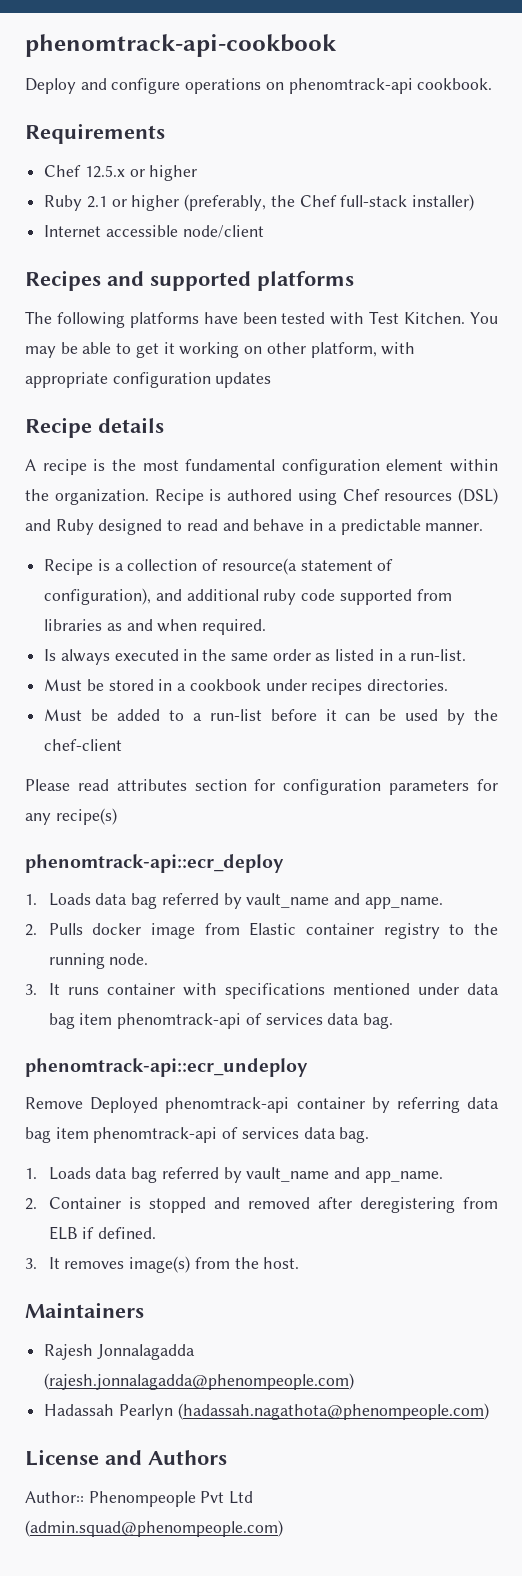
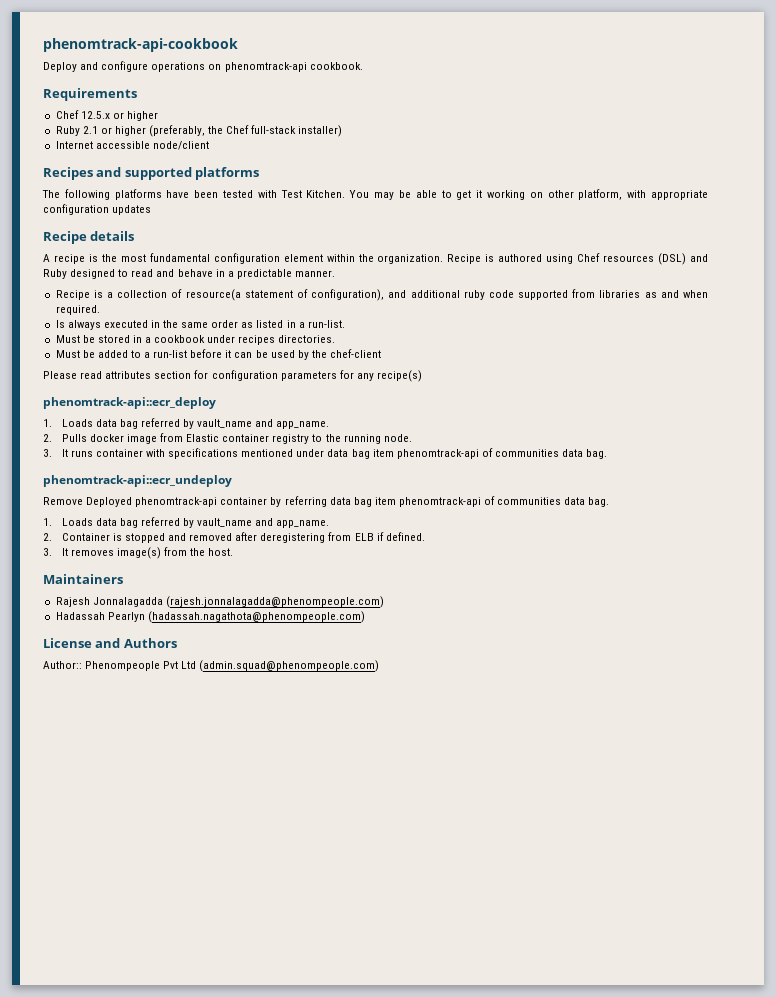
[265,1013,323,1025] services -> [494,449,559,457] communities
[241,1127,299,1139] services -> [497,497,562,505] communities

